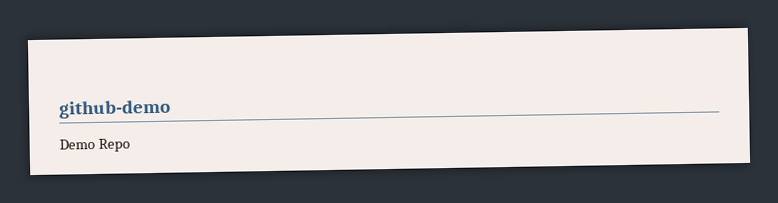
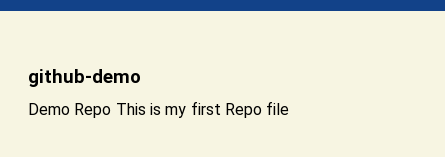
(130, 145) none -> [115,101,290,118] This is my first Repo file

